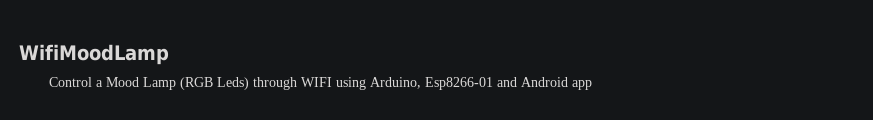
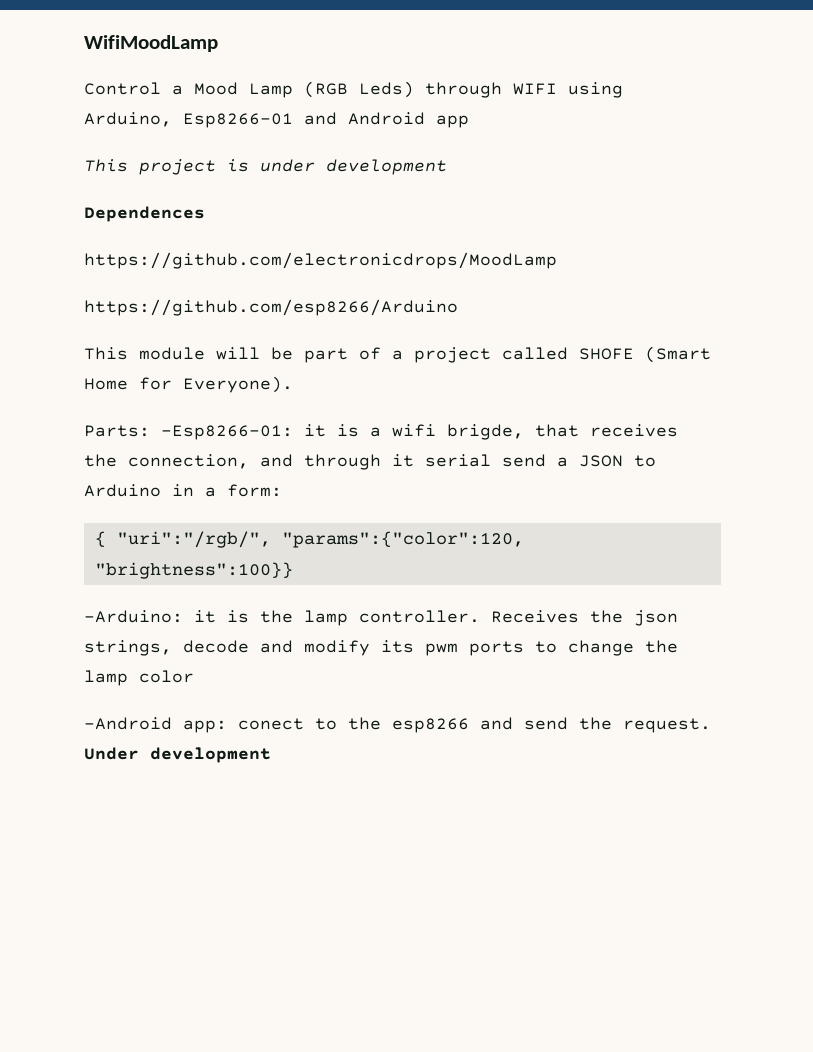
(592, 85) none -> [84,159,447,175] [84,206,205,222] [84,252,557,269] [84,299,458,316] [84,346,711,363] [84,376,293,393] [84,424,678,440] [84,454,656,470] [84,484,282,497] [94,531,524,548] [94,562,293,579] [84,610,678,626] [84,640,678,656] [84,670,194,686] [84,717,711,733] [84,747,271,763] // This project is under development // Dependences // https://github.com/electronicdrops/MoodLamp // https://github.com/esp8266/Arduino // This module will be part of a project called SHOFE (Smart Home for Everyone). // Parts: -Esp8266-01: it is a wifi brigde, that receives the connection, and through it serial send a JSON to Arduino in a form: // { "uri":"/rgb/", "params":{"color":120, "brightness":100}} // -Arduino: it is the lamp controller. Receives the json strings, decode and modify its pwm ports to change the lamp color // -Android app: conect to the esp8266 and send the request. Under development

